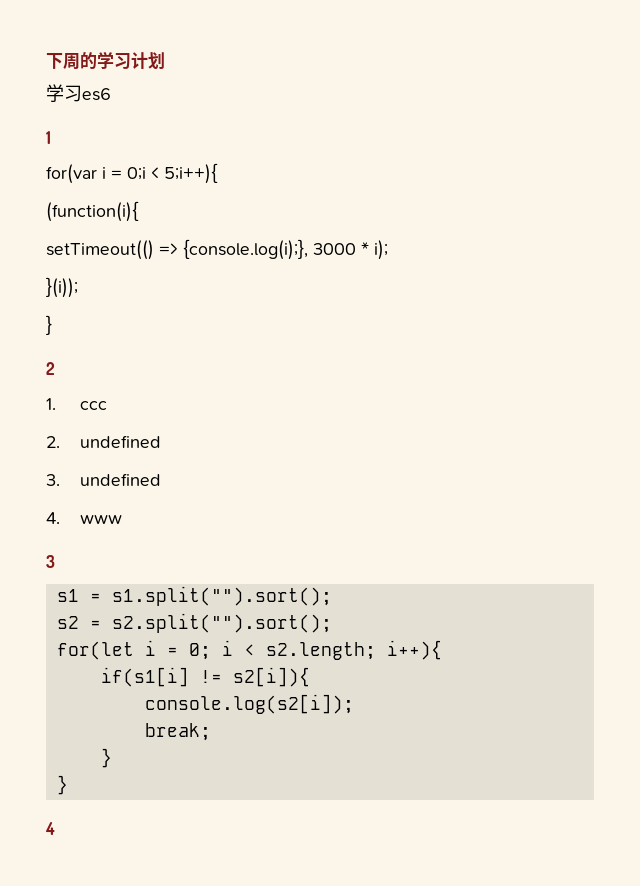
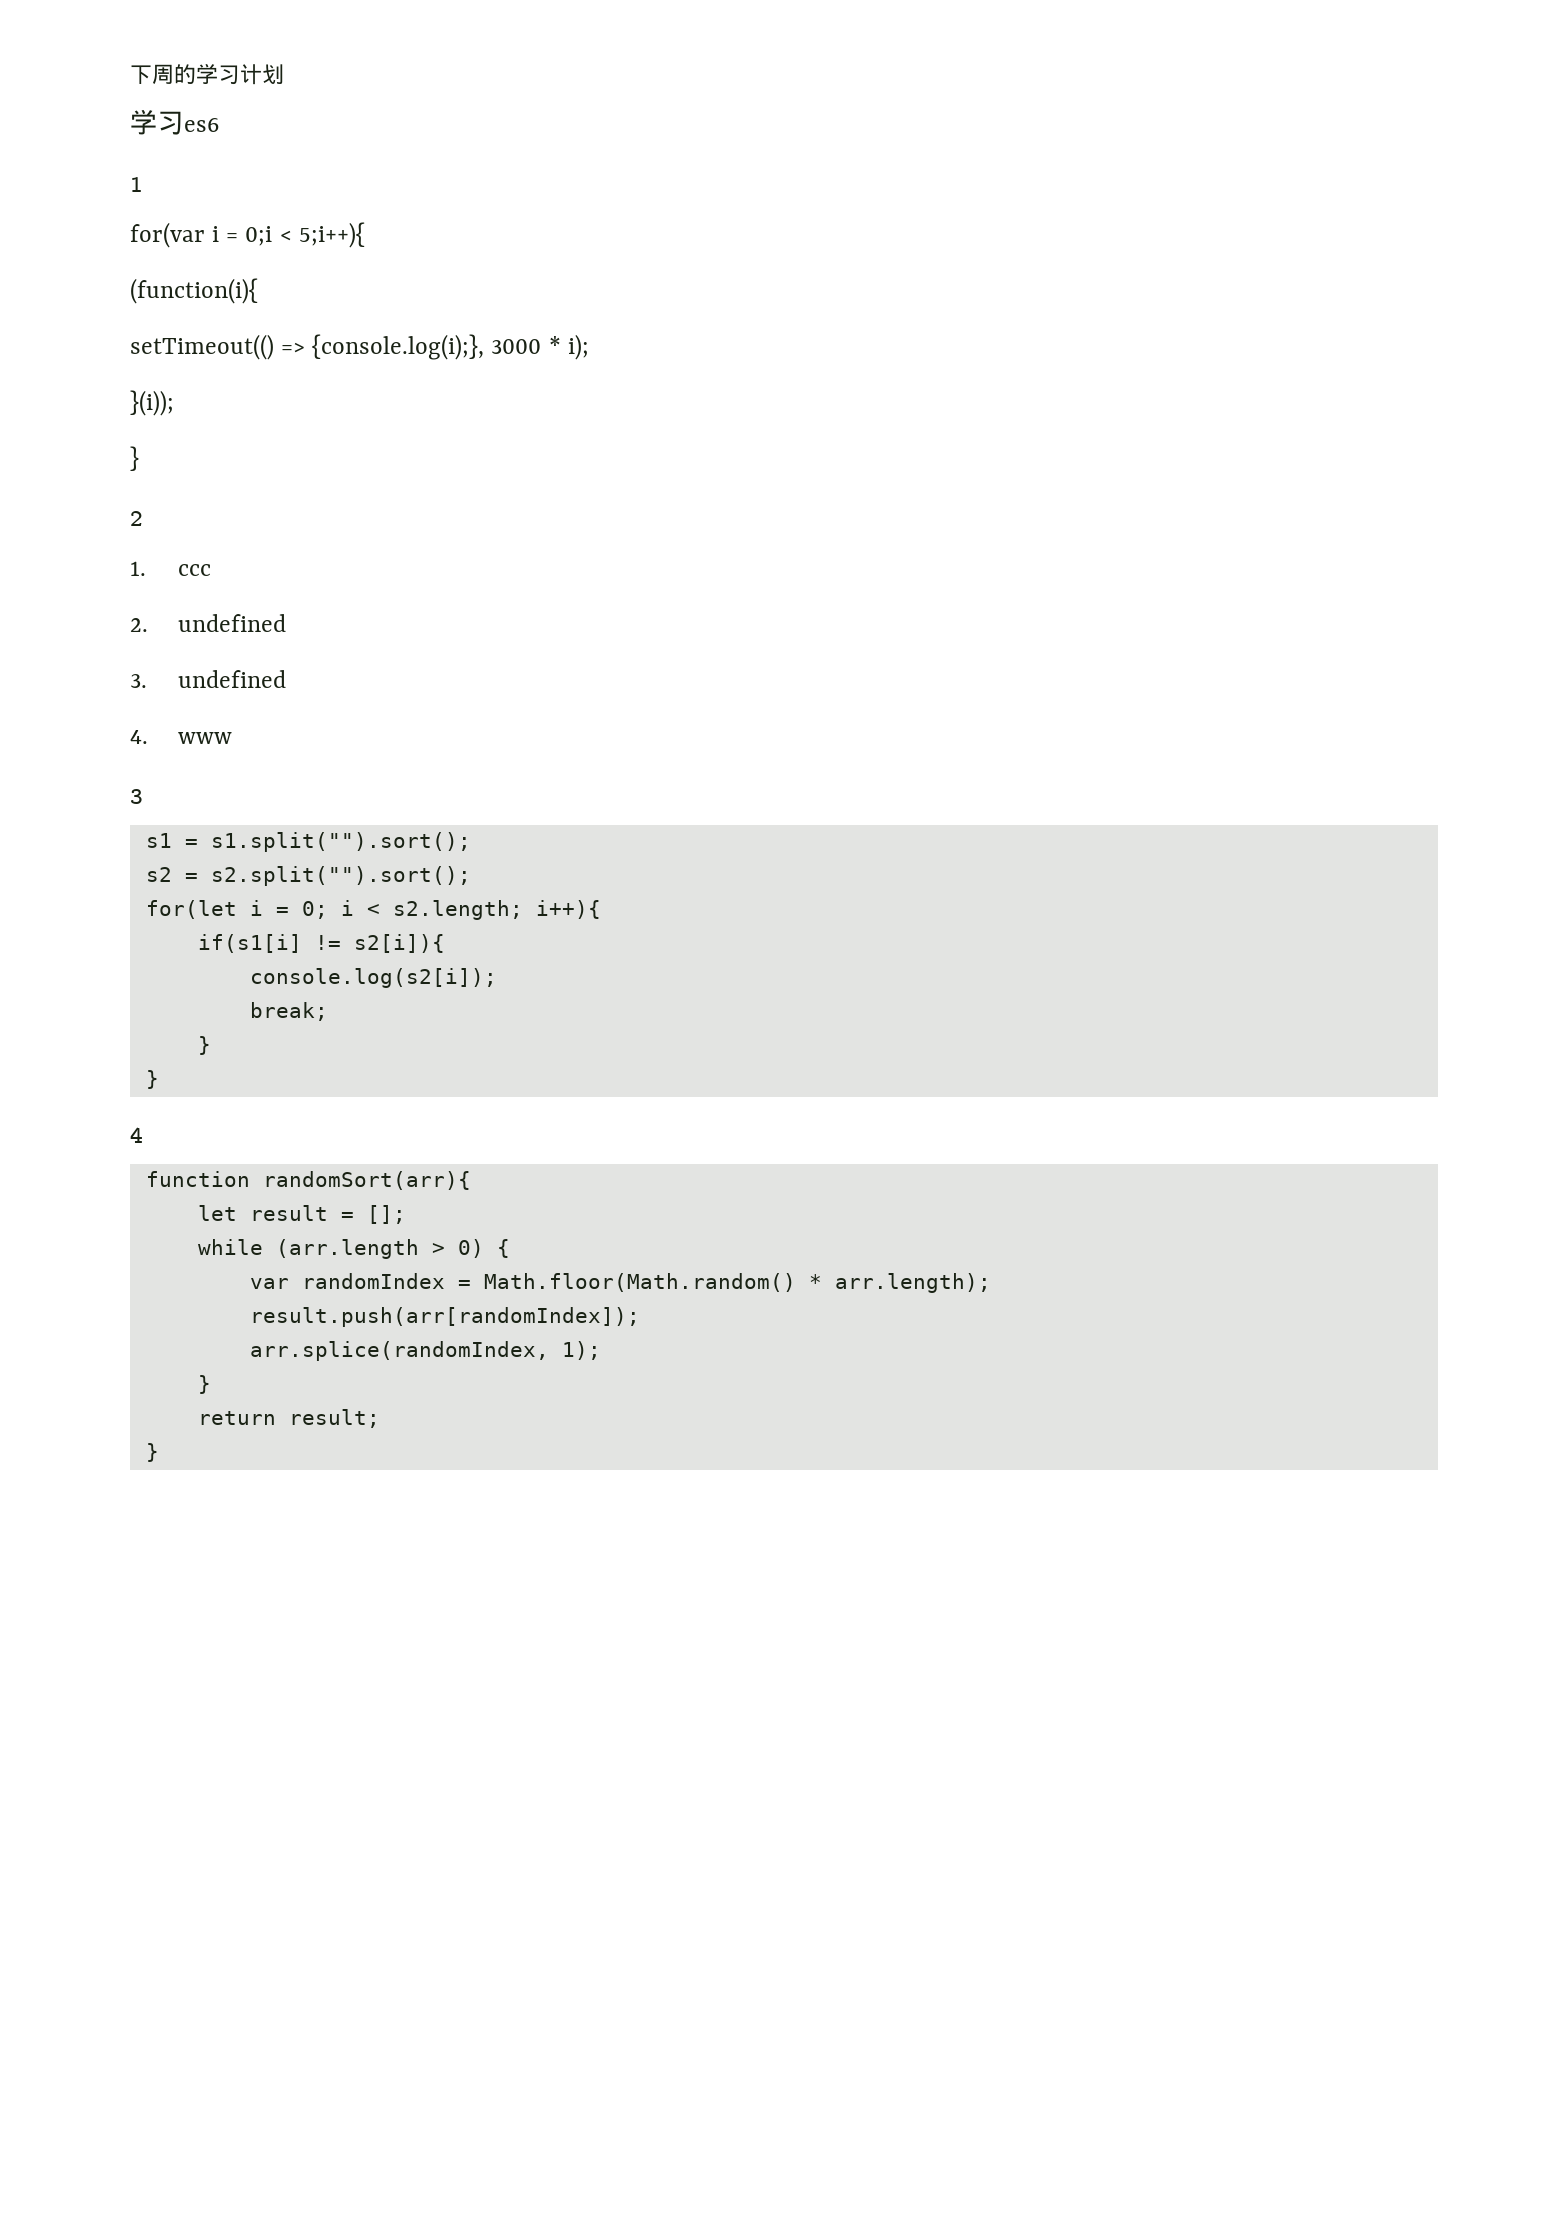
(55, 828) none -> [145,1171,471,1190] [197,1205,406,1224] [197,1239,510,1259] [249,1273,991,1293] [249,1307,640,1327] [249,1341,601,1361] [197,1375,211,1394] [197,1409,380,1428] [145,1443,159,1462] // function randomSort(arr){ // let result = []; // while (arr.length > 0) { // var randomIndex = Math.floor(Math.random() * arr.length); // result.push(arr[randomIndex]); // arr.splice(randomIndex, 1); // } // return result; // }

